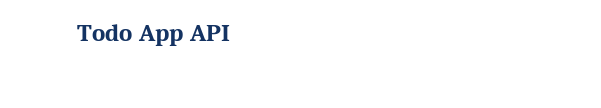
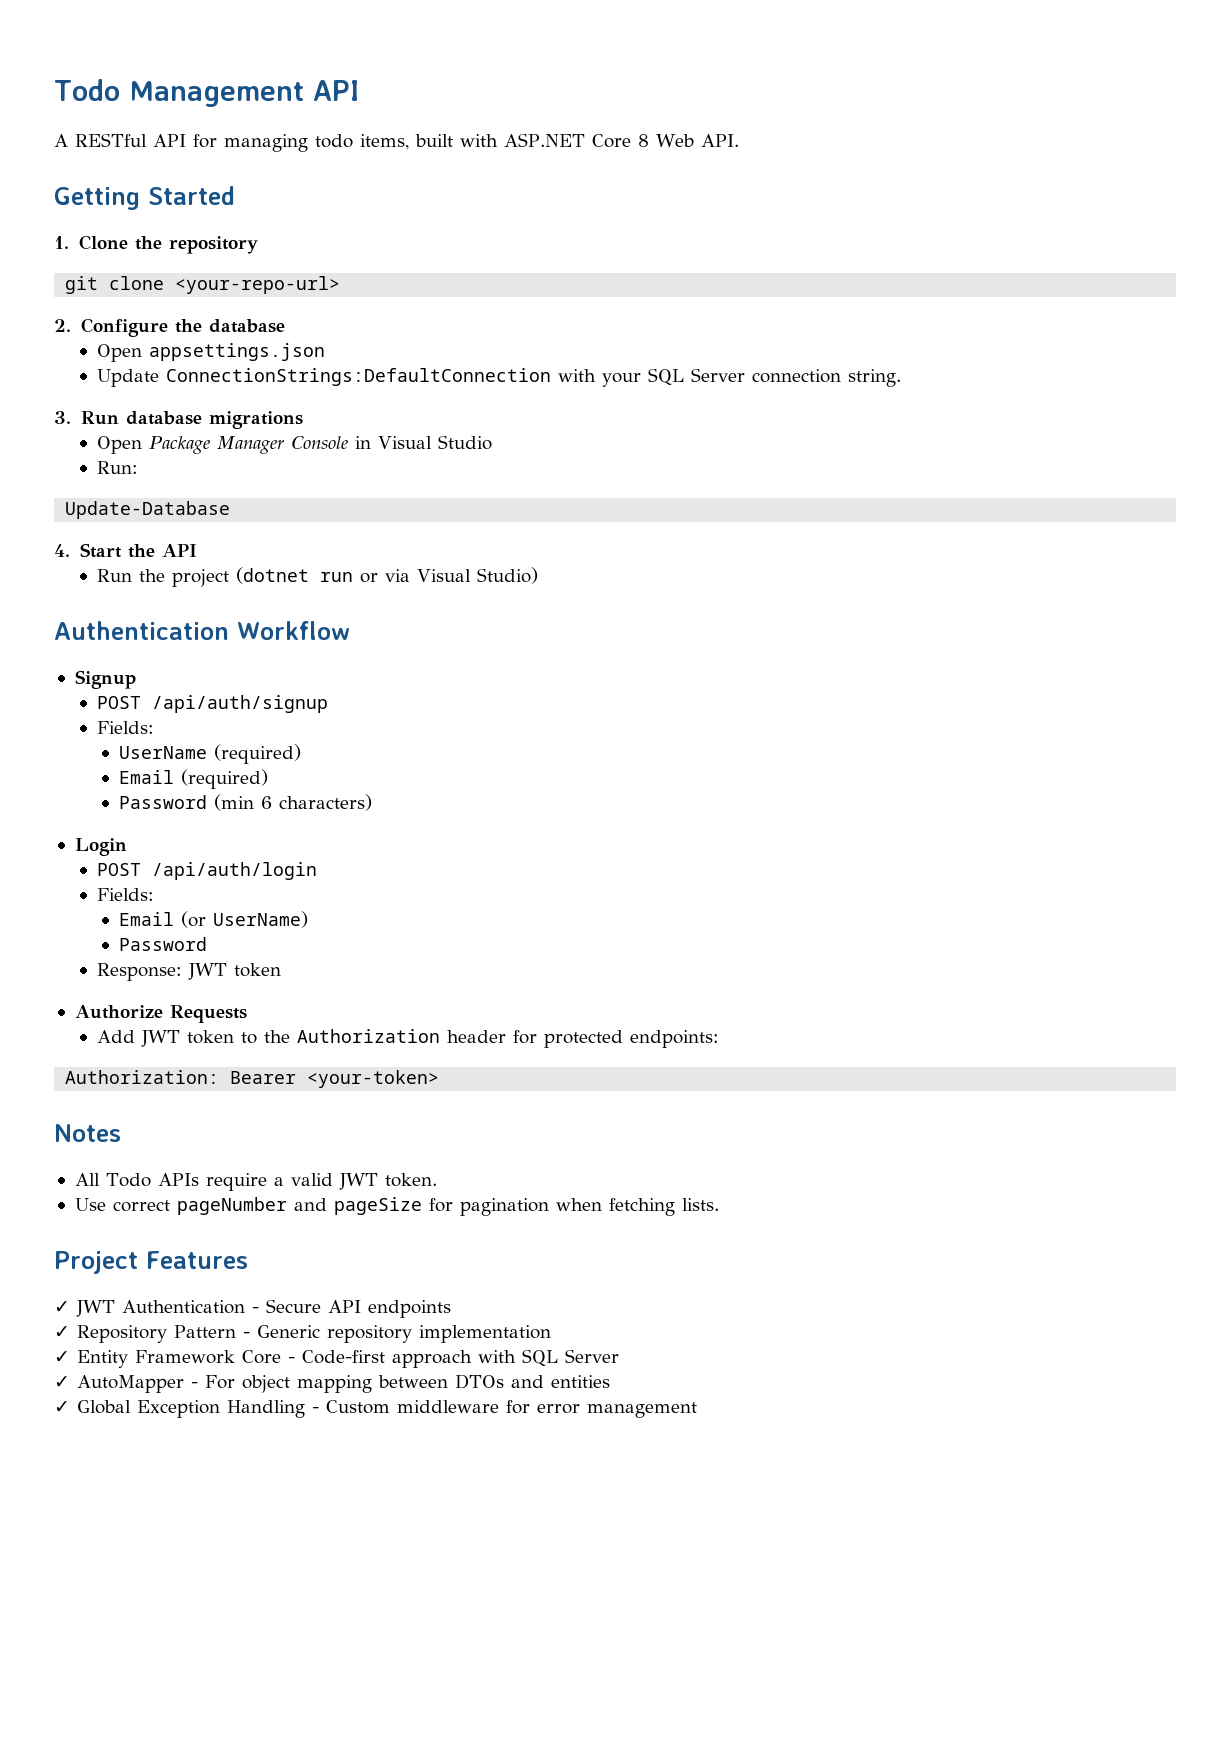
[77,24,230,46] Todo App API -> [54,79,359,107] [54,133,739,152] [54,186,235,210] [54,235,258,254] [65,276,341,294] [54,318,285,337] [96,343,325,362] [96,368,901,387] [54,411,303,429] [96,435,492,454] [96,461,138,474] [65,501,231,519] [54,543,197,558] [96,567,538,587] [54,621,350,640] [74,670,136,689] [96,695,328,713] [96,721,154,734] [118,744,301,764] [118,769,268,789] [118,794,372,811] [74,838,127,856] [96,862,317,880] [96,888,154,901] [118,911,308,928] [118,937,207,951] [96,963,281,981] [74,1005,247,1023] [96,1029,719,1048] [65,1070,440,1088] [54,1124,121,1142] [74,1173,437,1191] [74,1197,719,1216] [54,1251,248,1274] [54,1299,451,1318] [54,1325,551,1343] [54,1349,619,1368] [54,1374,610,1393] [54,1400,697,1418] Todo Management API // A RESTful API for managing todo items, built with ASP.NET Core 8 Web API. // Getting Started // 1. Clone the repository // git clone <your-repo-url> // 2. Configure the database // Open appsettings.json // Update ConnectionStrings:DefaultConnection with your SQL Server connection string. // 3. Run database migrations // Open Package Manager Console in Visual Studio // Run: // Update-Database // 4. Start the API // Run the project (dotnet run or via Visual Studio) // Authentication Workflow // Signup // POST /api/auth/signup // Fields: // UserName (required) // Email (required) // Password (min 6 characters) // Login // POST /api/auth/login // Fields: // Email (or UserName) // Password // Response: JWT token // Authorize Requests // Add JWT token to the Authorization header for protected endpoints: // Authorization: Bearer <your-token> // Notes // All Todo APIs require a valid JWT token. // Use correct pageNumber and pageSize for pagination when fetching lists. // Project Features // ✓ JWT Authentication - Secure API endpoints // ✓ Repository Pattern - Generic repository implementation // ✓ Entity Framework Core - Code-first approach with SQL Server // ✓ AutoMapper - For object mapping between DTOs and entities // ✓ Global Exception Handling - Custom middleware for error management

